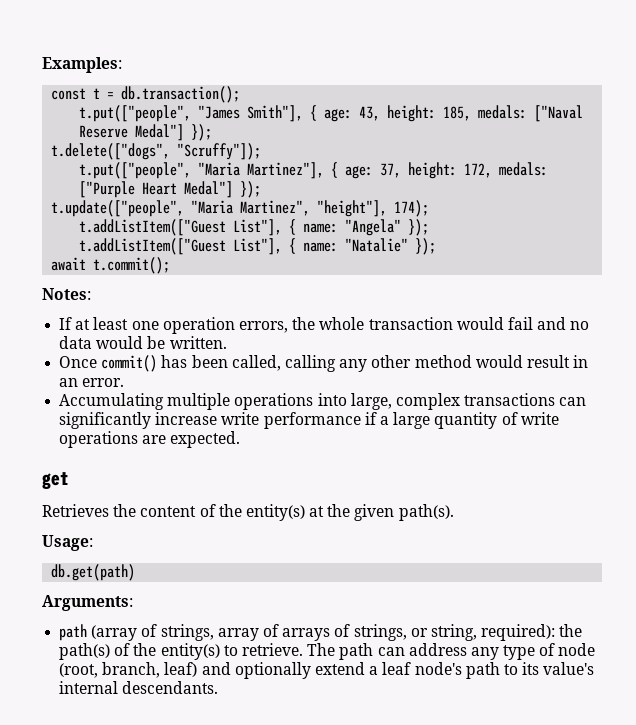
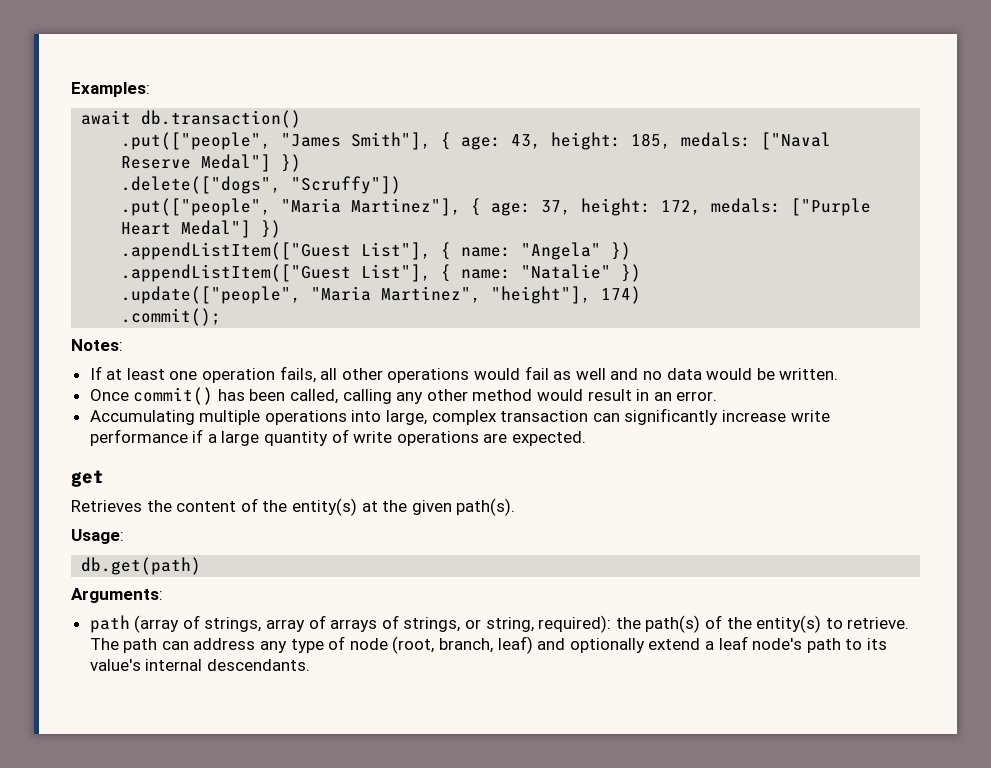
[51,86,241,103] [79,105,192,122] const t = db.transaction(); // t.put(["people", -> [81,110,302,128] [121,132,272,150] await db.transaction() // .put(["people",
[191,124,213,141] [51,143,262,160] [79,162,192,179] }); // t.delete(["dogs", "Scruffy"]); // t.put(["people", -> [281,154,302,172] [121,176,402,194] [121,198,272,216] }) // .delete(["dogs", "Scruffy"]) // .put(["people",
[240,181,262,198] [51,200,430,217] [79,219,227,236] }); // t.update(["people", "Maria Martinez", "height"], 174); // t.addListItem(["Guest -> [261,220,282,238] [121,242,352,260] }) // .appendListItem(["Guest
[408,219,430,236] [79,238,227,255] }); // t.addListItem(["Guest -> [611,242,632,260] [121,264,352,282] }) // .appendListItem(["Guest
[415,238,437,255] [51,257,171,274] }); // await t.commit(); -> [621,264,642,282] [121,286,642,304] [121,308,222,326] }) // .update(["people", "Maria Martinez", "height"], 174) // .commit();
[238,317,533,333] errors, the whole transaction would fail -> [279,366,606,383] fails, all other operations would fail as well
[464,393,556,406] transactions -> [500,410,589,422] transaction

